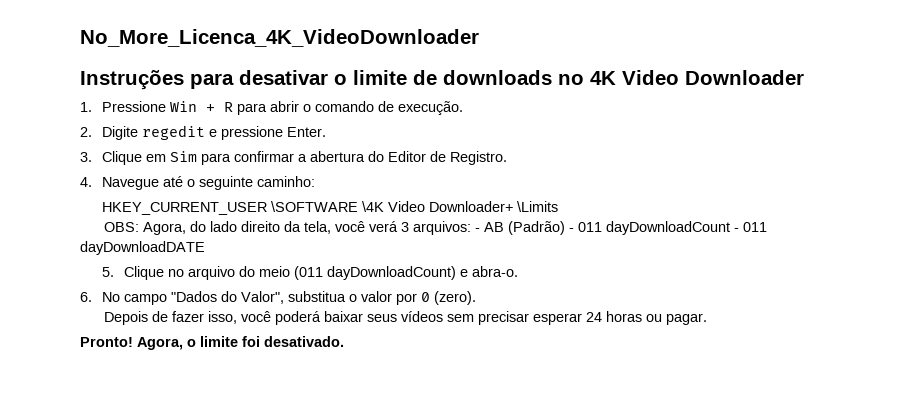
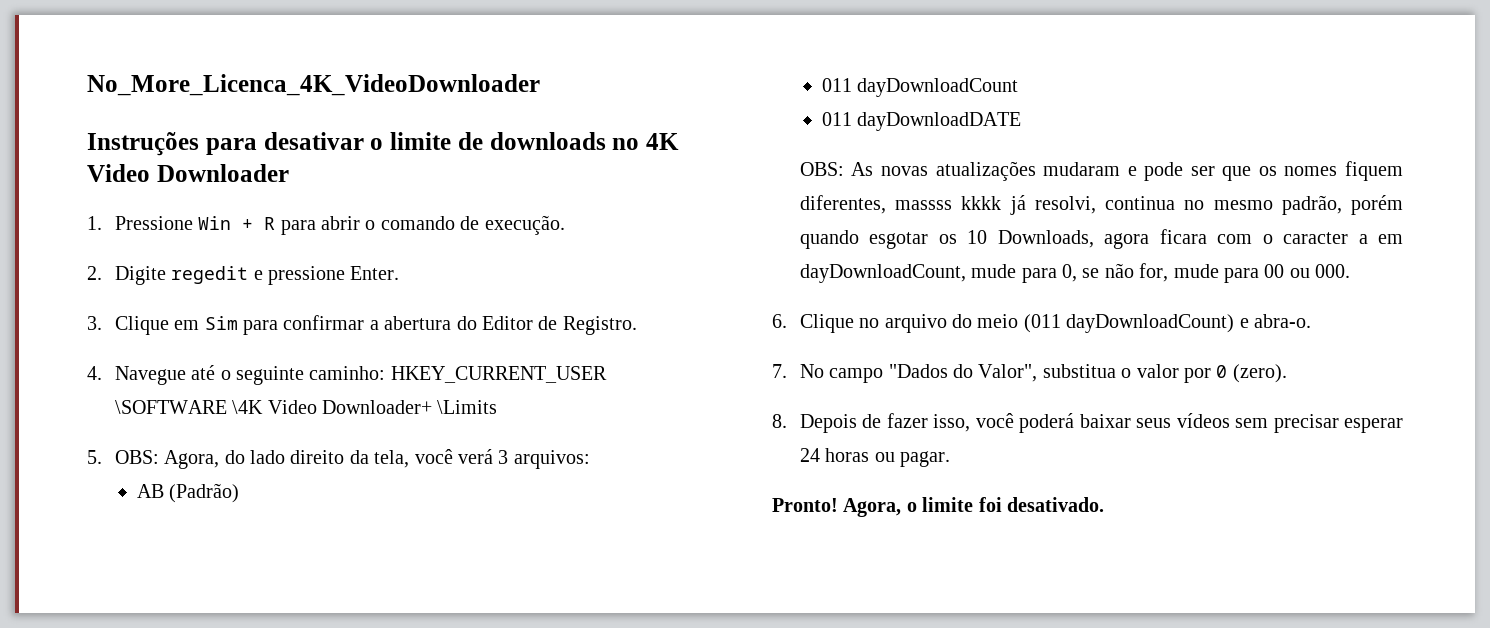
(316, 181) // -> (386, 373) none
(559, 206) none -> [87,450,102,464] 5.
[474,228,480,232] - -> (590, 459) //
[568,228,574,232] - -> (240, 493) //
[733,228,739,232] - -> (1019, 87) //
[102,267,115,277] 5. -> [799,161,1403,181] [799,195,1403,215] [799,229,1403,249] [799,263,1351,283] [772,314,787,328] OBS: As novas atualizações mudaram e pode ser que os nomes fiquem diferentes, massss kkkk já resolvi, continua no mesmo padrão, porém quando esgotar os 10 Downloads, agora ficara com o caracter a em dayDownloadCount, mude para 0, se não for, mude para 00 ou 000. // 6.
[80,292,92,302] 6. -> [772,364,787,378] 7.
(477, 298) none -> [772,414,787,428] 8.

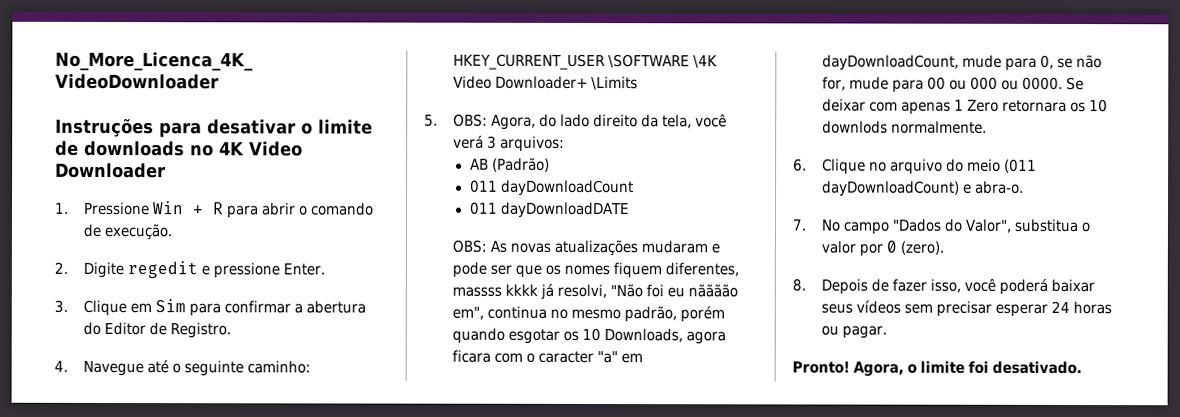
(1096, 205) none -> [610,284,739,298] [452,306,485,320] "Não foi eu nãããão em",
[1358,234,1368,244] a -> [597,351,619,364] "a"
[1315,264,1351,278] 000. -> [970,76,1085,91] [822,98,1109,115] [822,120,988,134] 000 ou 0000. Se deixar com apenas 1 Zero retornara os 10 downlods normalmente.

